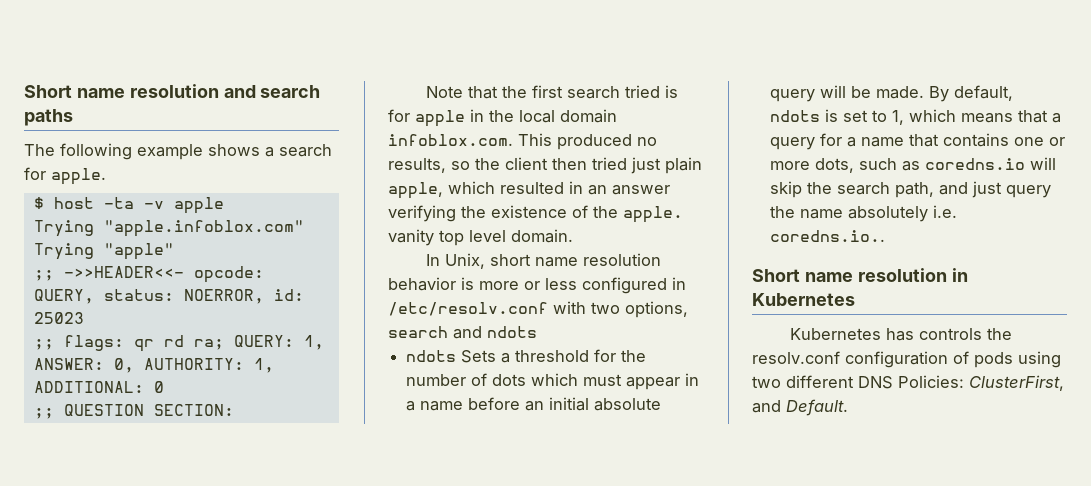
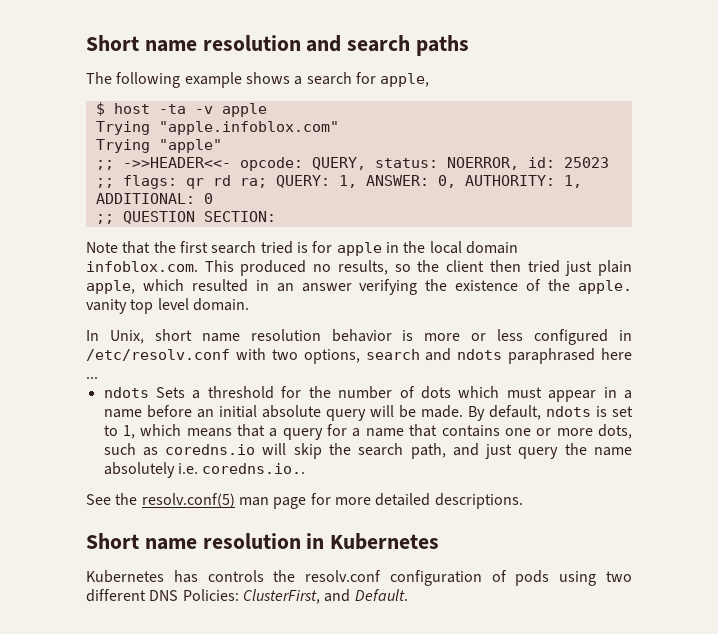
[51,168,106,185] apple. -> [380,73,430,87] apple,
(537, 332) none -> [508,348,632,364] [86,376,98,379] paraphrased here ...
(886, 236) none -> [86,493,523,509] // See the resolv.conf(5) man page for more detailed descriptions.

